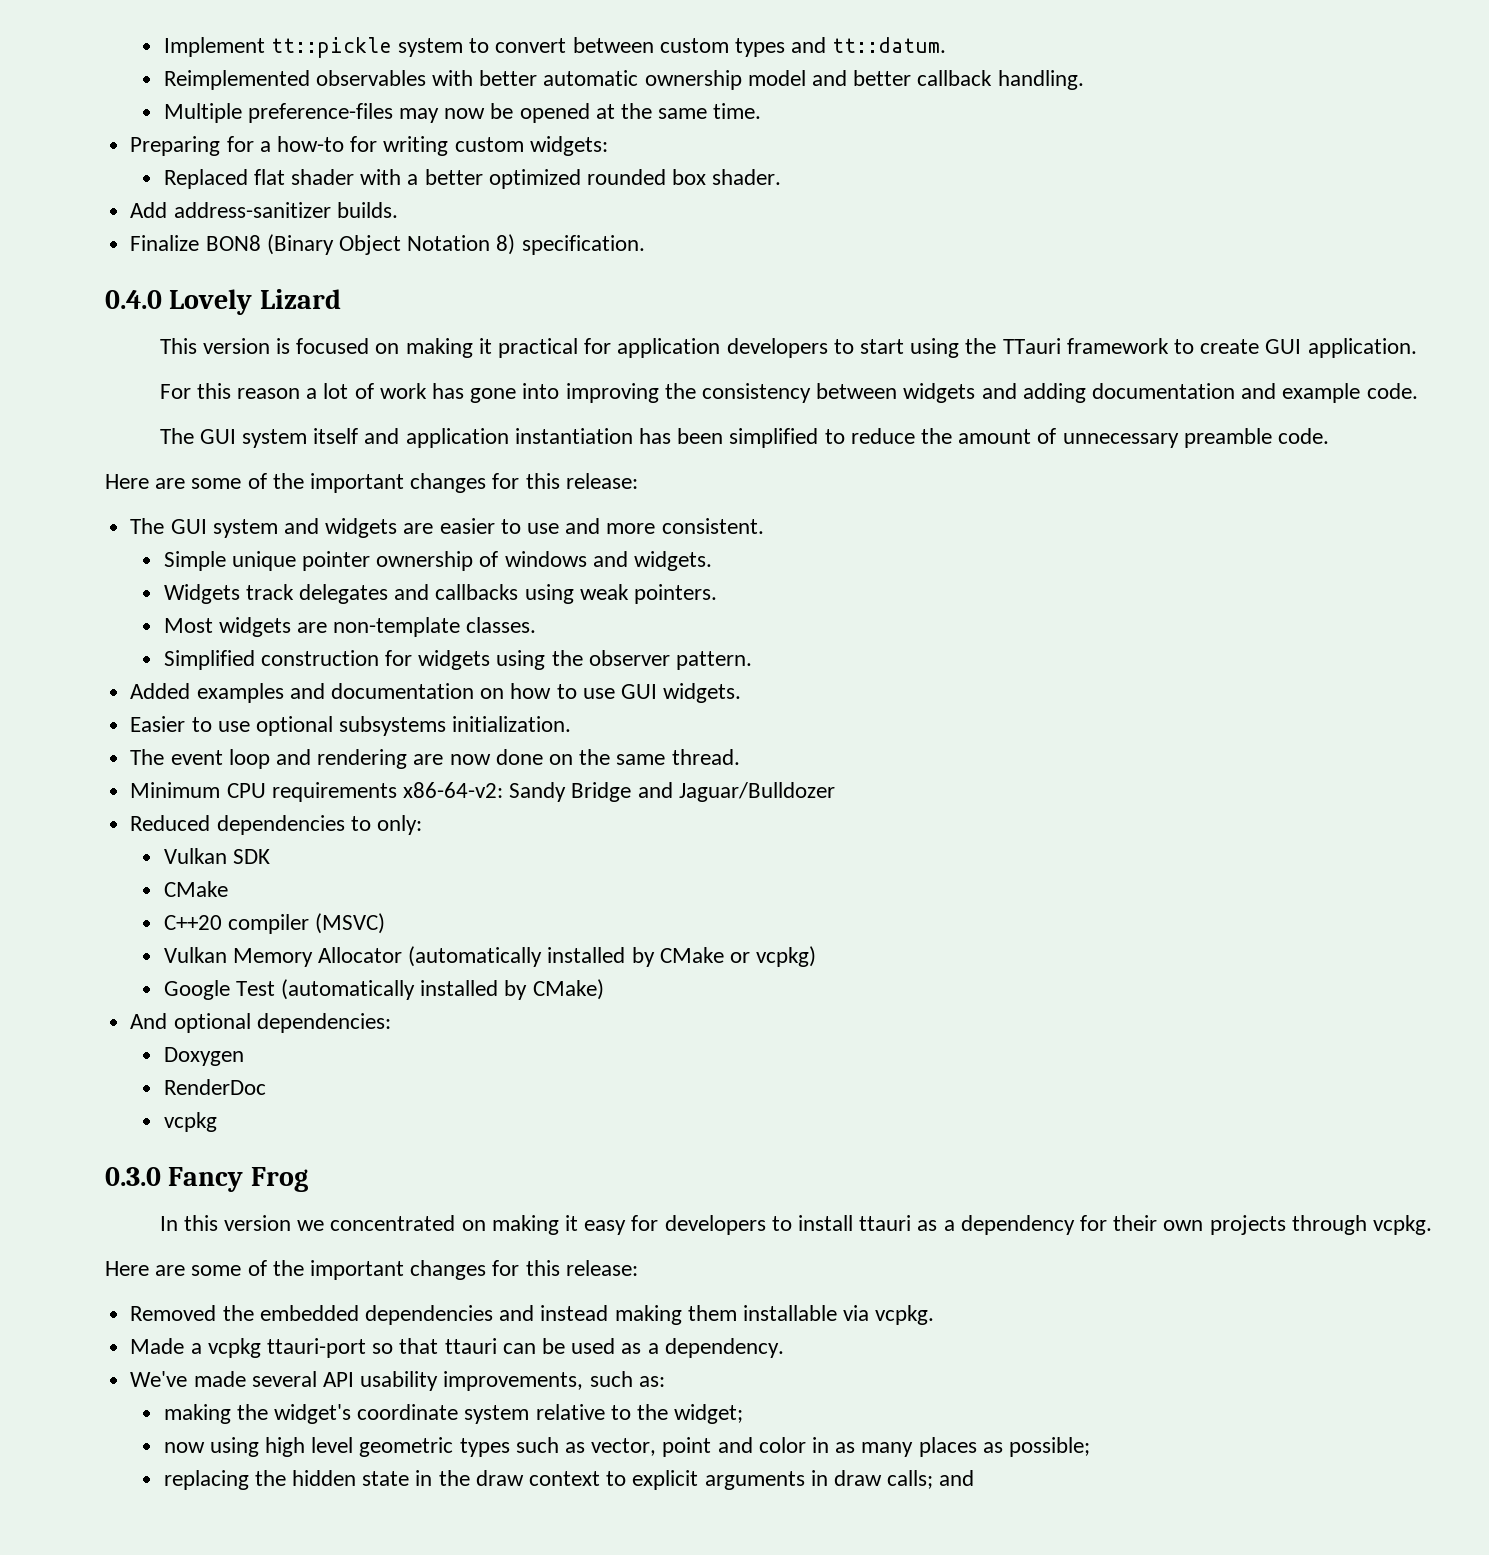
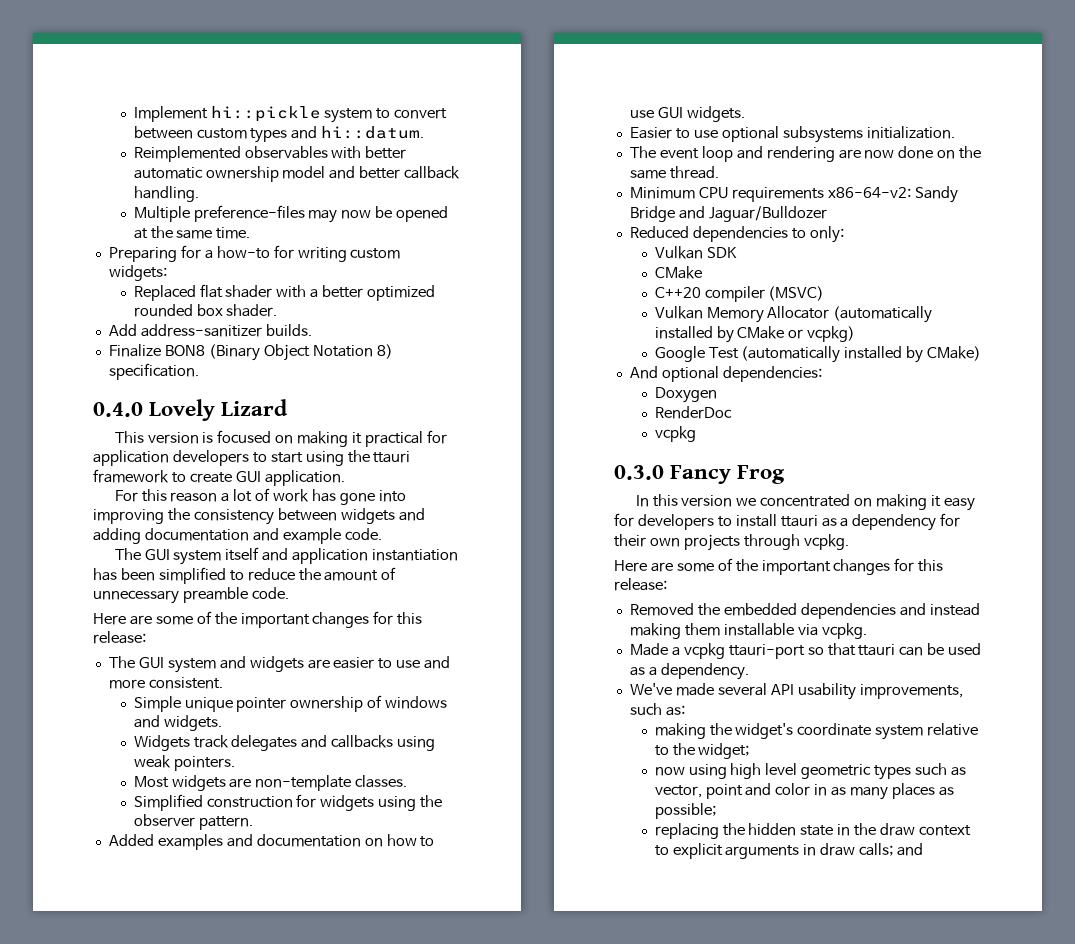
[270,37,392,58] tt::pickle -> [210,106,321,122] hi::pickle
[832,37,947,53] tt::datum. -> [321,126,425,139] hi::datum.
[1002,338,1061,354] TTauri -> [373,451,411,463] ttauri

